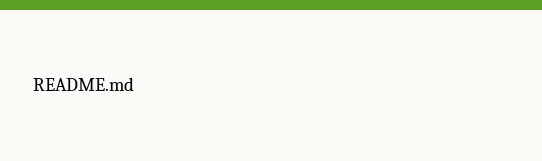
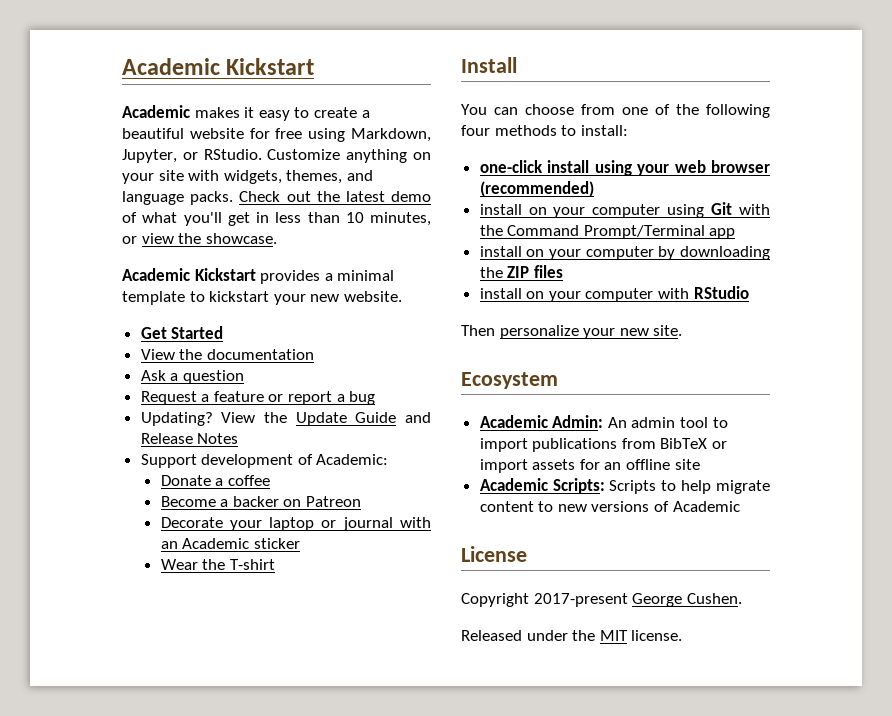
[33,77,134,91] README.md -> [122,58,315,75] [122,105,370,121] [122,128,431,142] [122,149,432,163] [122,170,373,184] [122,191,431,205] [122,212,431,226] [122,233,277,244] [122,268,395,284] [122,291,402,305] [140,326,224,339] [140,349,314,360] [140,370,244,384] [140,391,376,405] [140,412,432,426] [140,433,239,444] [140,454,389,468] [160,475,270,486] [160,496,361,507] [160,517,431,531] [160,538,300,549] [160,559,275,570] [461,57,517,73] [461,104,770,118] [461,125,628,136] [479,160,770,176] [479,181,594,197] [479,202,770,218] [479,225,736,239] [479,246,770,260] [479,265,563,278] [479,286,749,302] [461,325,683,339] [461,372,558,389] [479,415,728,428] [479,438,728,452] [479,459,700,473] [479,478,770,494] [479,501,740,512] [461,546,527,562] [461,593,742,607] [461,630,683,641] Academic Kickstart // Academic makes it easy to create a beautiful website for free using Markdown, Jupyter, or RStudio. Customize anything on your site with widgets, themes, and language packs. Check out the latest demo of what you'll get in less than 10 minutes, or view the showcase. // Academic Kickstart provides a minimal template to kickstart your new website. // Get Started // View the documentation // Ask a question // Request a feature or report a bug // Updating? View the Update Guide and Release Notes // Support development of Academic: // Donate a coffee // Become a backer on Patreon // Decorate your laptop or journal with an Academic sticker // Wear the T-shirt // Install // You can choose from one of the following four methods to install: // one-click install using your web browser (recommended) // install on your computer using Git with the Command Prompt/Terminal app // install on your computer by downloading the ZIP files // install on your computer with RStudio // Then personalize your new site. // Ecosystem // Academic Admin: An admin tool to import publications from BibTeX or import assets for an offline site // Academic Scripts: Scripts to help migrate content to new versions of Academic // License // Copyright 2017-present George Cushen. // Released under the MIT license.

